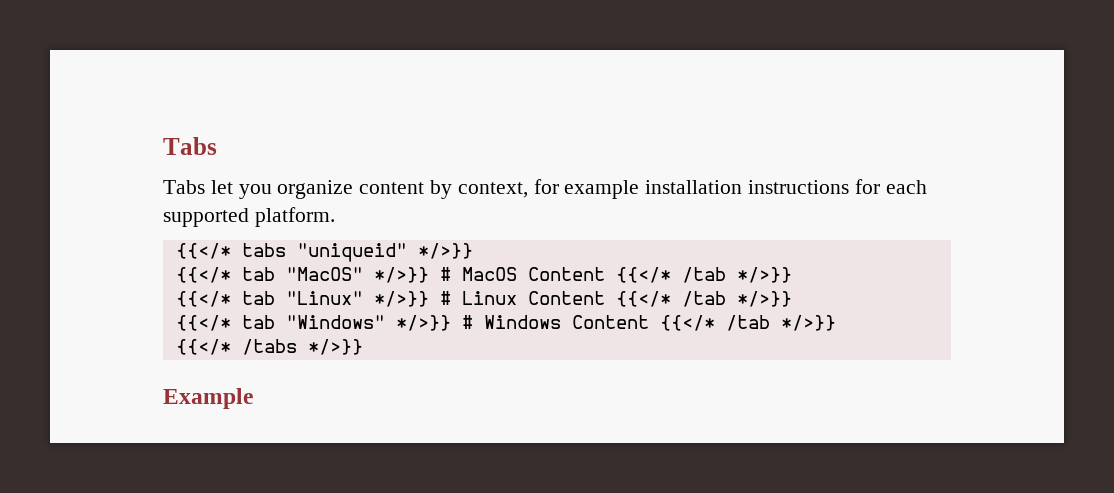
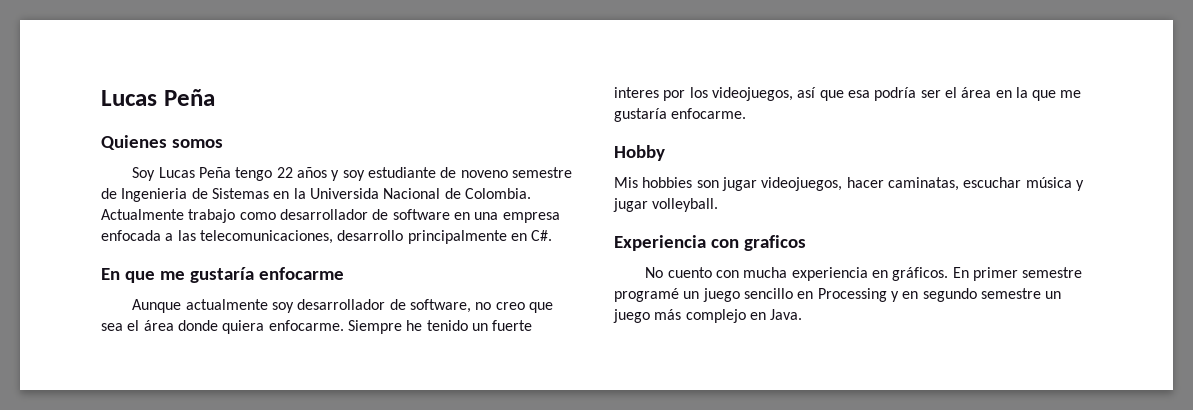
[163,137,217,155] [163,179,927,199] [163,207,335,227] [175,243,473,262] [175,267,792,283] [175,291,792,307] [175,315,836,331] [175,339,363,355] [163,388,253,409] Tabs // Tabs let you organize content by context, for example installation instructions for each supported platform. // {{</* tabs "uniqueid" */>}} // {{</* tab "MacOS" */>}} # MacOS Content {{</* /tab */>}} // {{</* tab "Linux" */>}} # Linux Content {{</* /tab */>}} // {{</* tab "Windows" */>}} # Windows Content {{</* /tab */>}} // {{</* /tabs */>}} // Example -> [101,89,215,106] [101,135,223,150] [132,167,572,181] [101,188,531,202] [101,209,560,223] [101,230,553,244] [101,267,344,283] [132,299,553,313] [101,320,533,334] [614,87,1082,101] [614,108,747,122] [614,145,665,161] [614,177,1084,191] [613,198,719,212] [614,235,806,251] [645,267,1083,281] [614,288,1062,302] [613,309,803,323] Lucas Peña // Quienes somos // Soy Lucas Peña tengo 22 años y soy estudiante de noveno semestre de Ingenieria de Sistemas en la Universida Nacional de Colombia. Actualmente trabajo como desarrollador de software en una empresa enfocada a las telecomunicaciones, desarrollo principalmente en C#. // En que me gustaría enfocarme // Aunque actualmente soy desarrollador de software, no creo que sea el área donde quiera enfocarme. Siempre he tenido un fuerte interes por los videojuegos, así que esa podría ser el área en la que me gustaría enfocarme. // Hobby // Mis hobbies son jugar videojuegos, hacer caminatas, escuchar música y jugar volleyball. // Experiencia con graficos // No cuento con mucha experiencia en gráficos. En primer semestre programé un juego sencillo en Processing y en segundo semestre un juego más complejo en Java.

